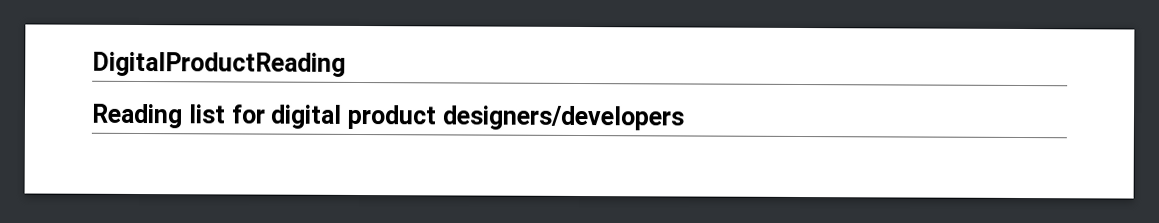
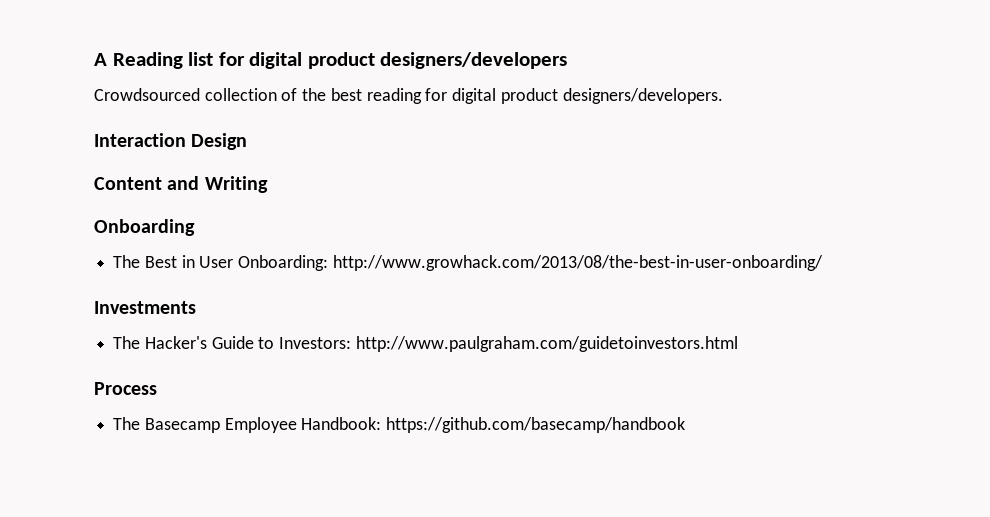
[92,51,346,77] DigitalProductReading // -> [94,53,107,66] A
(685, 118) none -> [94,88,723,104] [94,133,248,150] [94,176,268,193] [94,219,195,236] [113,255,823,271] [94,301,196,314] [113,336,738,352] [94,382,157,395] [113,417,686,433] // Crowdsourced collection of the best reading for digital product designers/developers. // Interaction Design // Content and Writing // Onboarding // The Best in User Onboarding: http://www.growhack.com/2013/08/the-best-in-user-onboarding/ // Investments // The Hacker's Guide to Investors: http://www.paulgraham.com/guidetoinvestors.html // Process // The Basecamp Employee Handbook: https://github.com/basecamp/handbook

